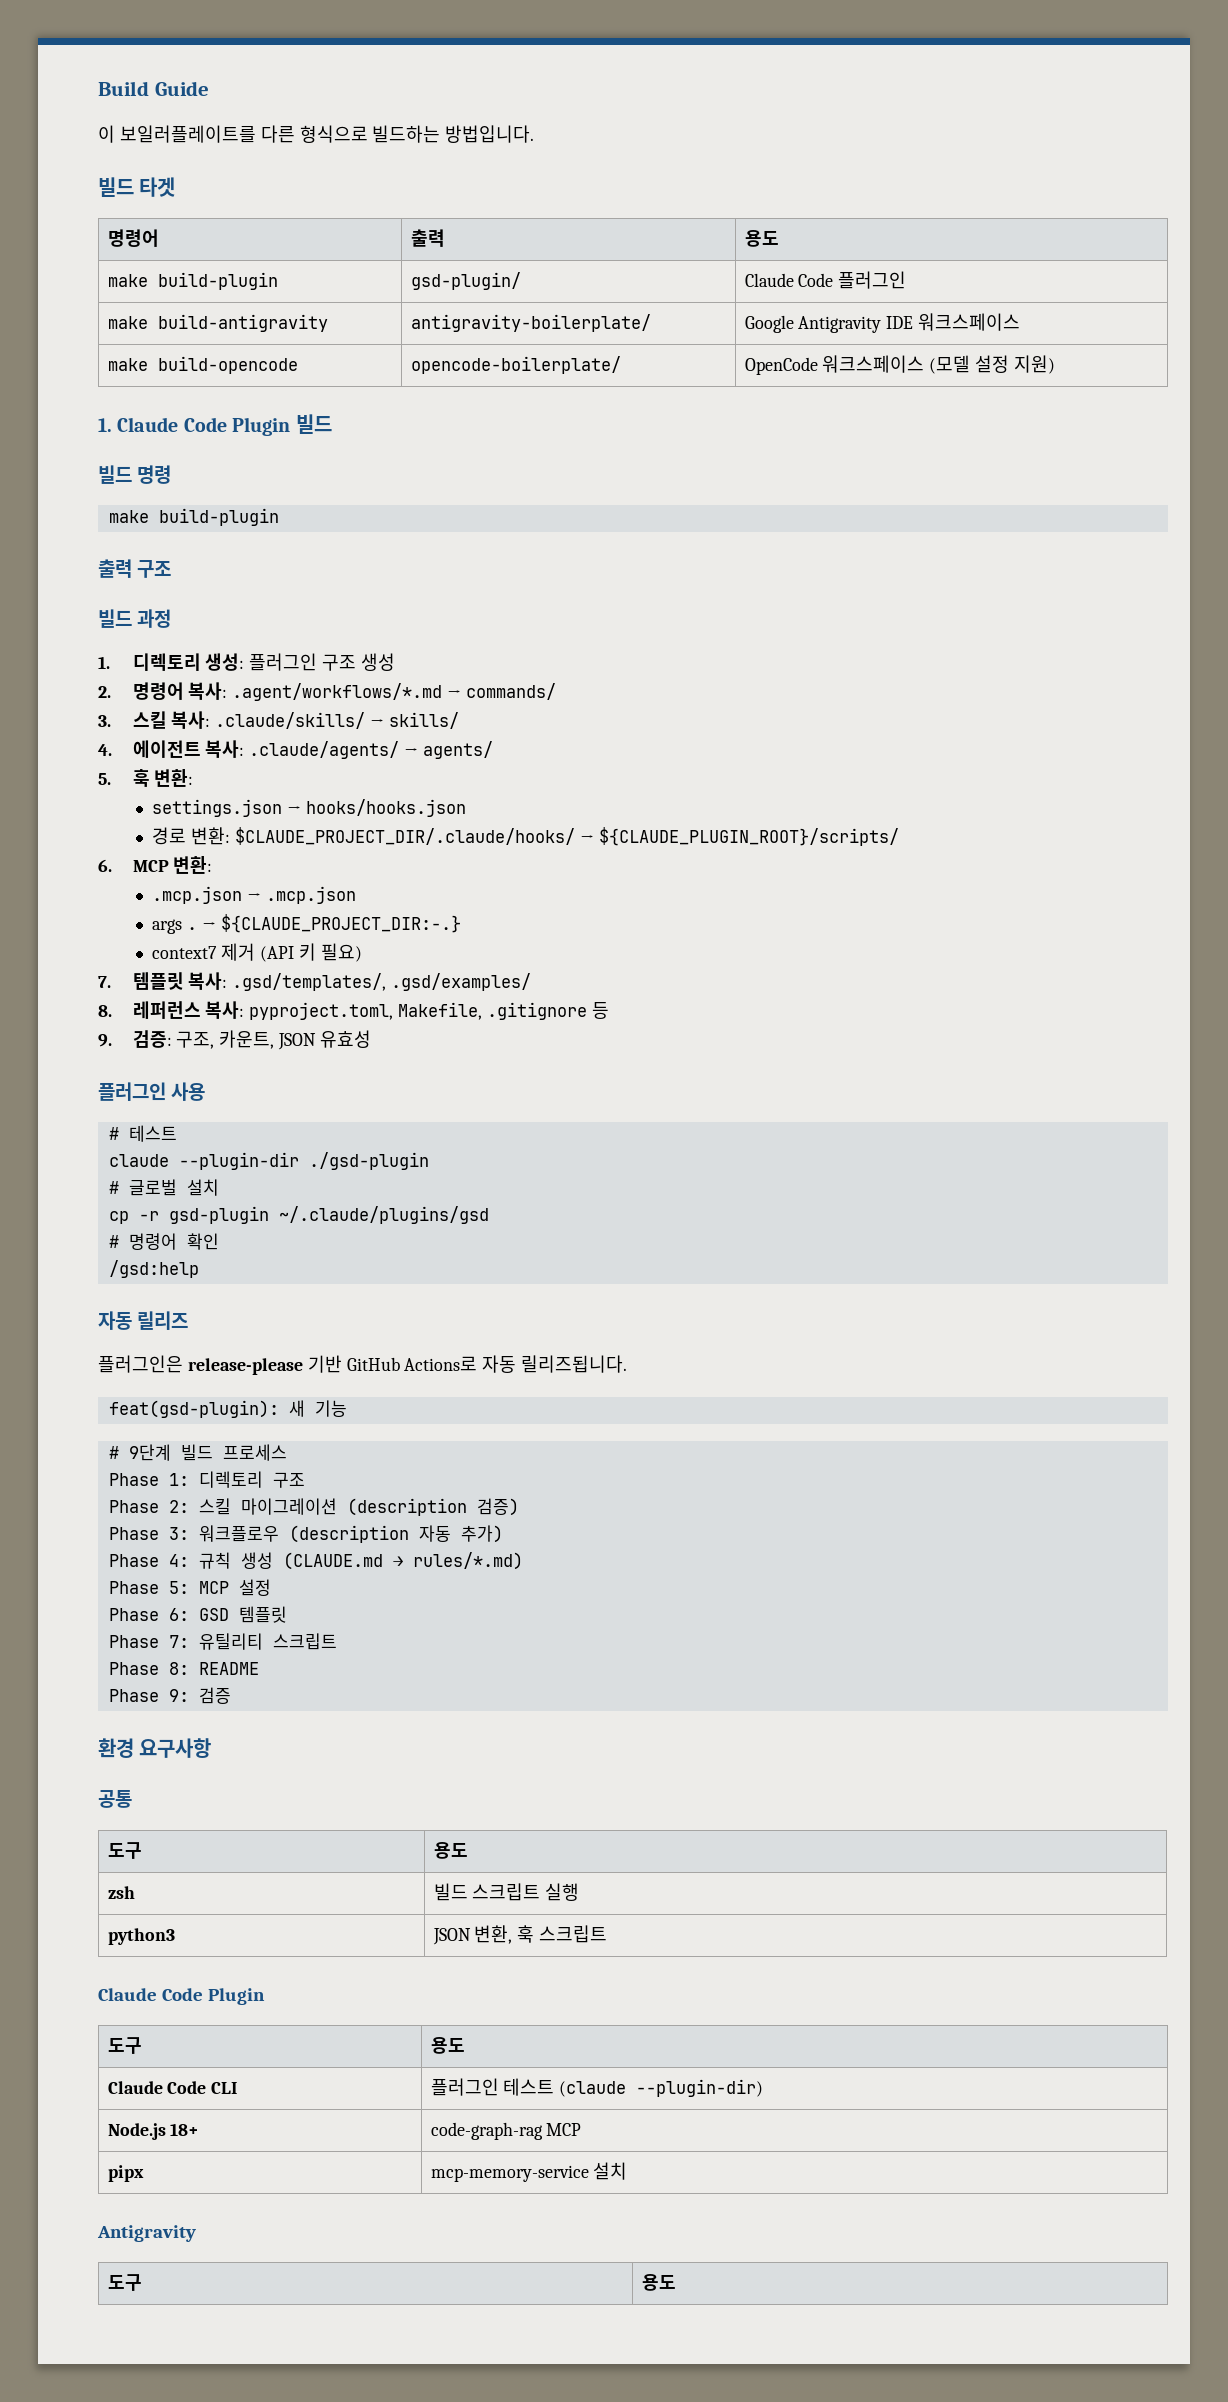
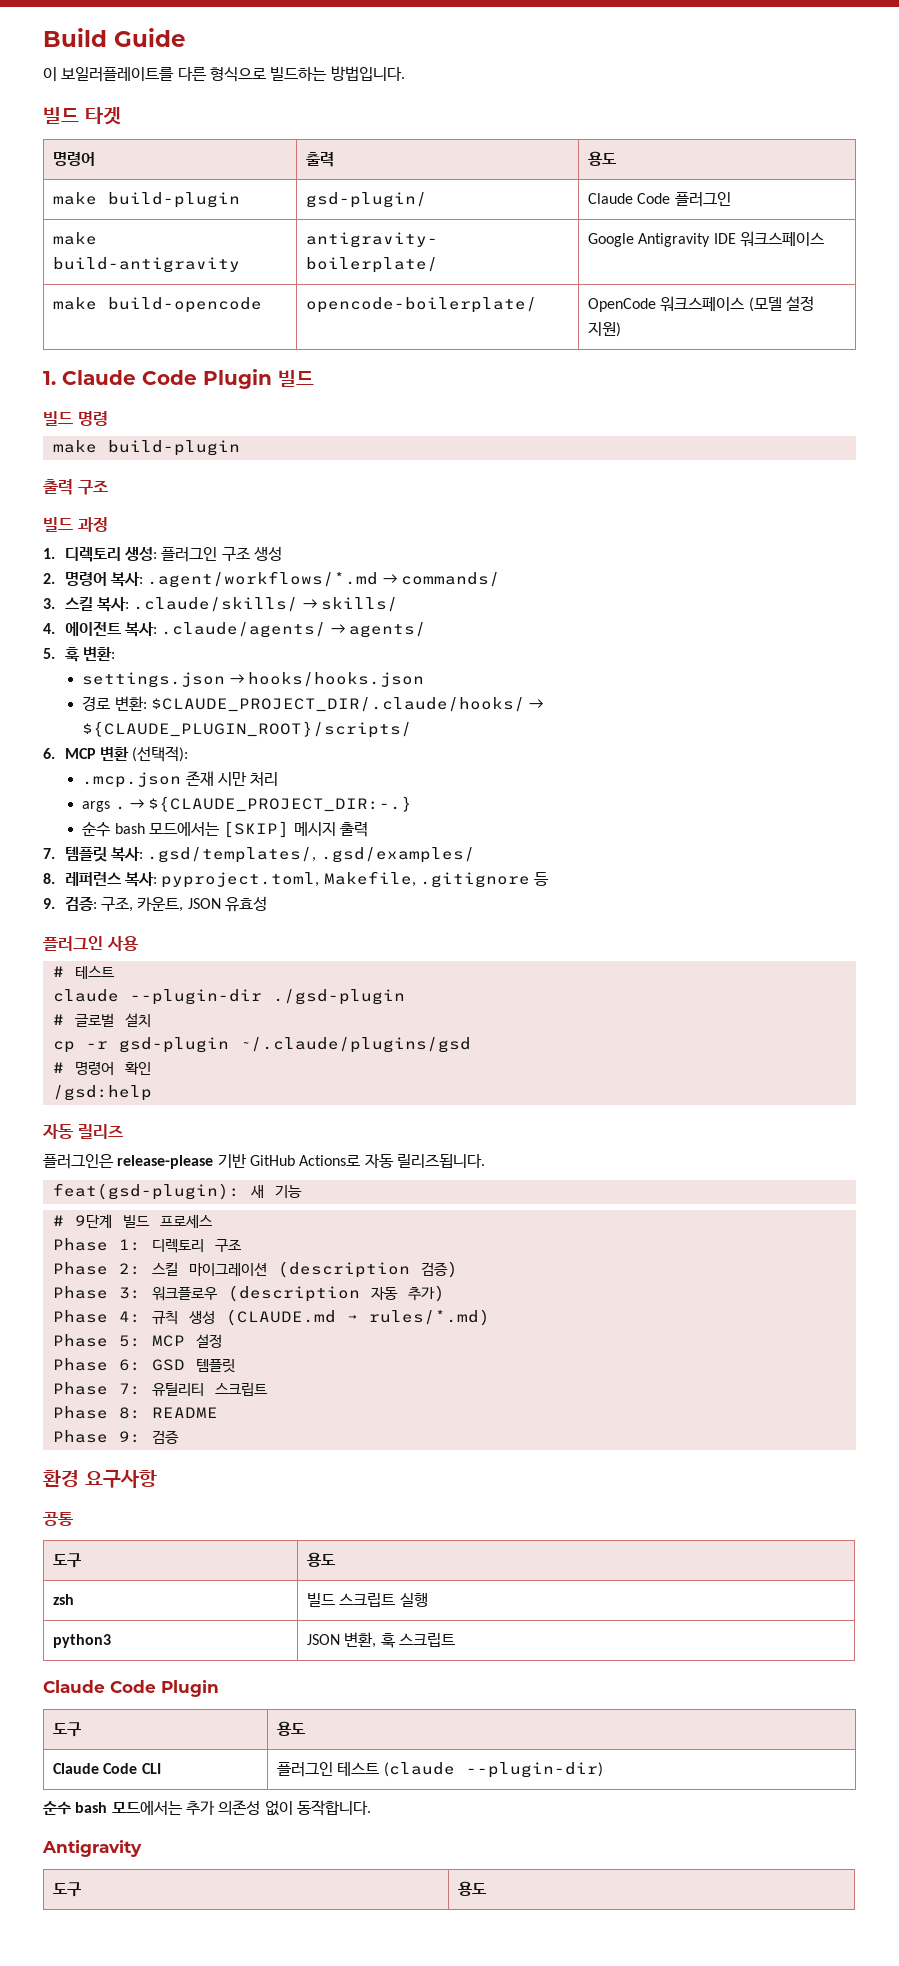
[173,856,213,874] [152,886,357,904] 변환: // .mcp.json → .mcp.json -> [100,746,189,762] [82,771,279,788] 변환 (선택적): // .mcp.json 존재 시만 처리
[152,943,362,962] context7 제거 (API 키 필요) -> [82,821,368,838] 순수 bash 모드에서는 [SKIP] 메시지 출력
[107,2123,200,2140] [430,2122,582,2140] [107,2165,144,2182] [430,2162,628,2182] // Node.js 18+ | code-graph-rag MCP // pipx | mcp-memory-service 설치 -> [43,1800,371,1816] // 순수 bash 모드에서는 추가 의존성 없이 동작합니다.

